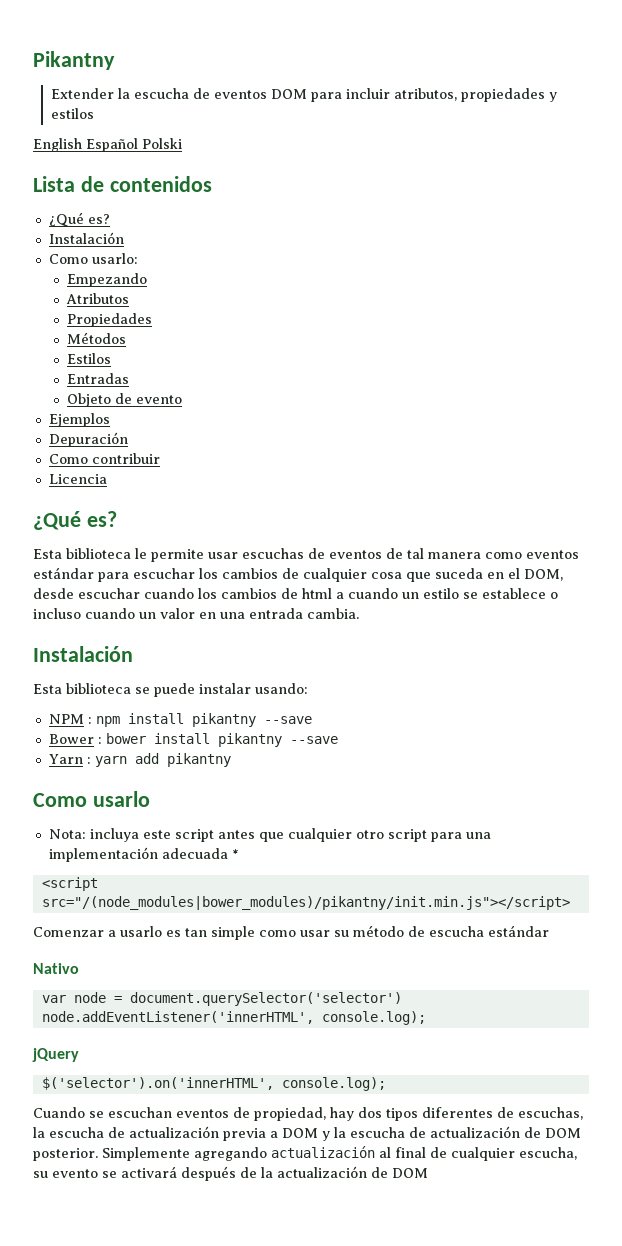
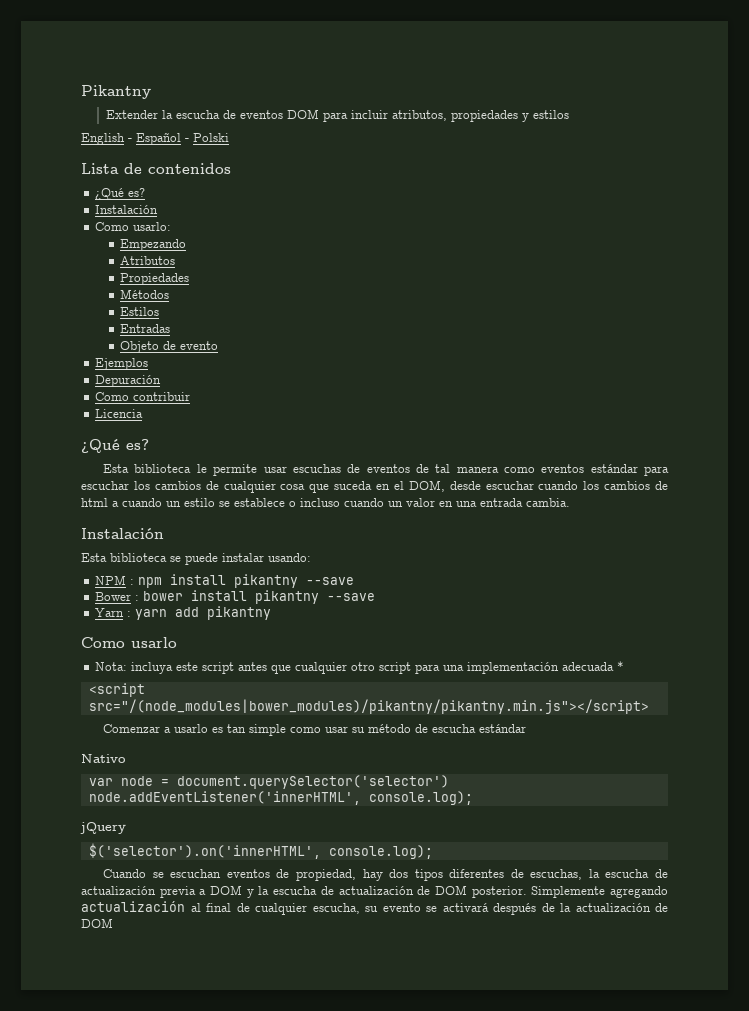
[86,138,138,152] Español -> [128,132,189,145] - Español -
[41,896,570,910] src="/(node_modules|bower_modules)/pikantny/init.min.js"></script> -> [88,699,649,714] src="/(node_modules|bower_modules)/pikantny/pikantny.min.js"></script>

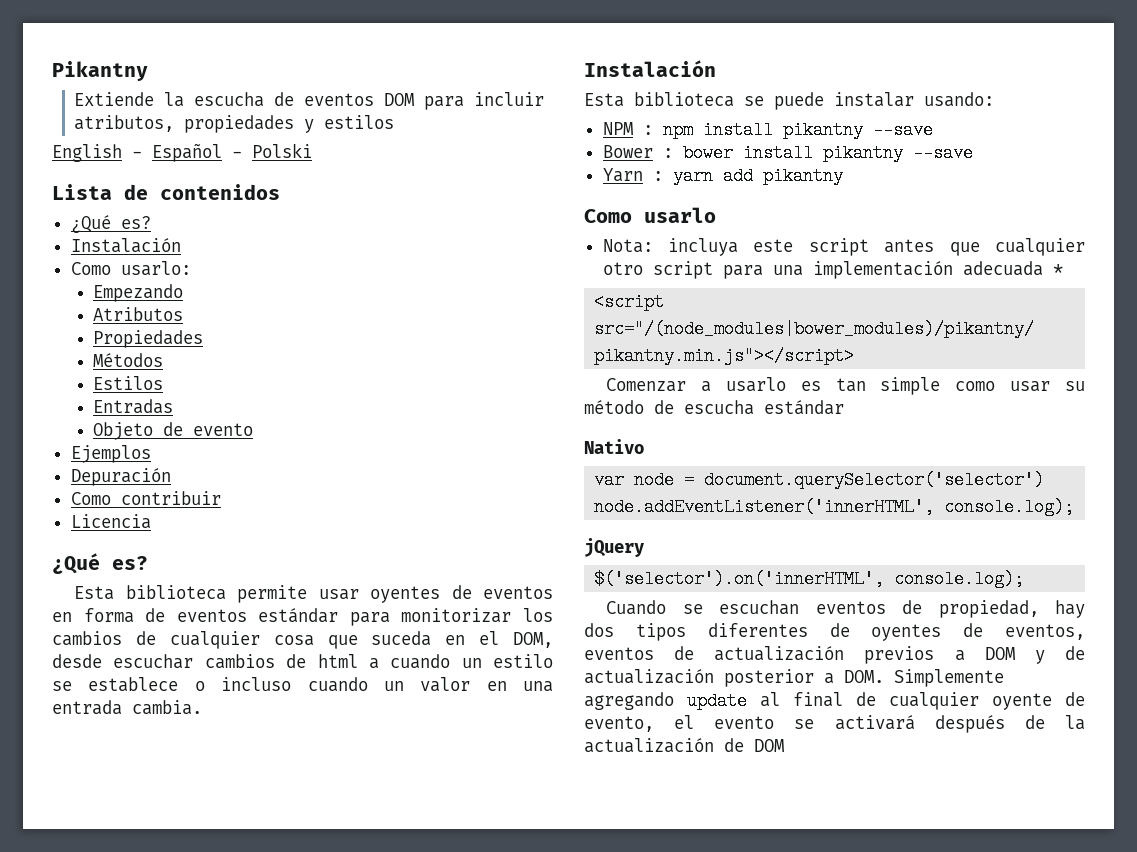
[105,110,158,119] Extender -> [74,92,155,106] Extiende
[196,464,207,473] le -> (226, 592) none
[292,464,535,473] escuchas de eventos de tal manera como -> [370,585,553,603] [52,608,166,623] oyentes de eventos en forma de
[81,481,129,490] escuchar -> [401,608,512,623] monitorizar
[538,481,600,490] cuando los -> (194, 661) none
[530,869,668,880] [81,886,196,898] escuchas, la escucha de actualización previa -> [871,623,1085,641] [584,646,935,664] oyentes de eventos, eventos de actualización previos
[258,885,527,898] la escucha de actualización de DOM posterior. -> [1065,646,1085,660] [584,669,884,687] de actualización posterior a DOM.
[81,901,185,912] actualización -> [687,692,747,710] update
[312,903,378,914] escucha, su -> [992,692,1085,710] [584,715,695,732] oyente de evento, el

